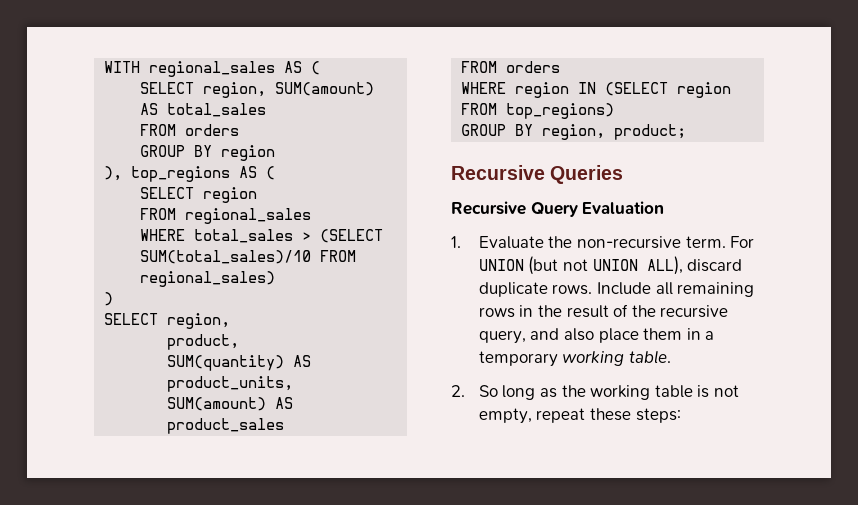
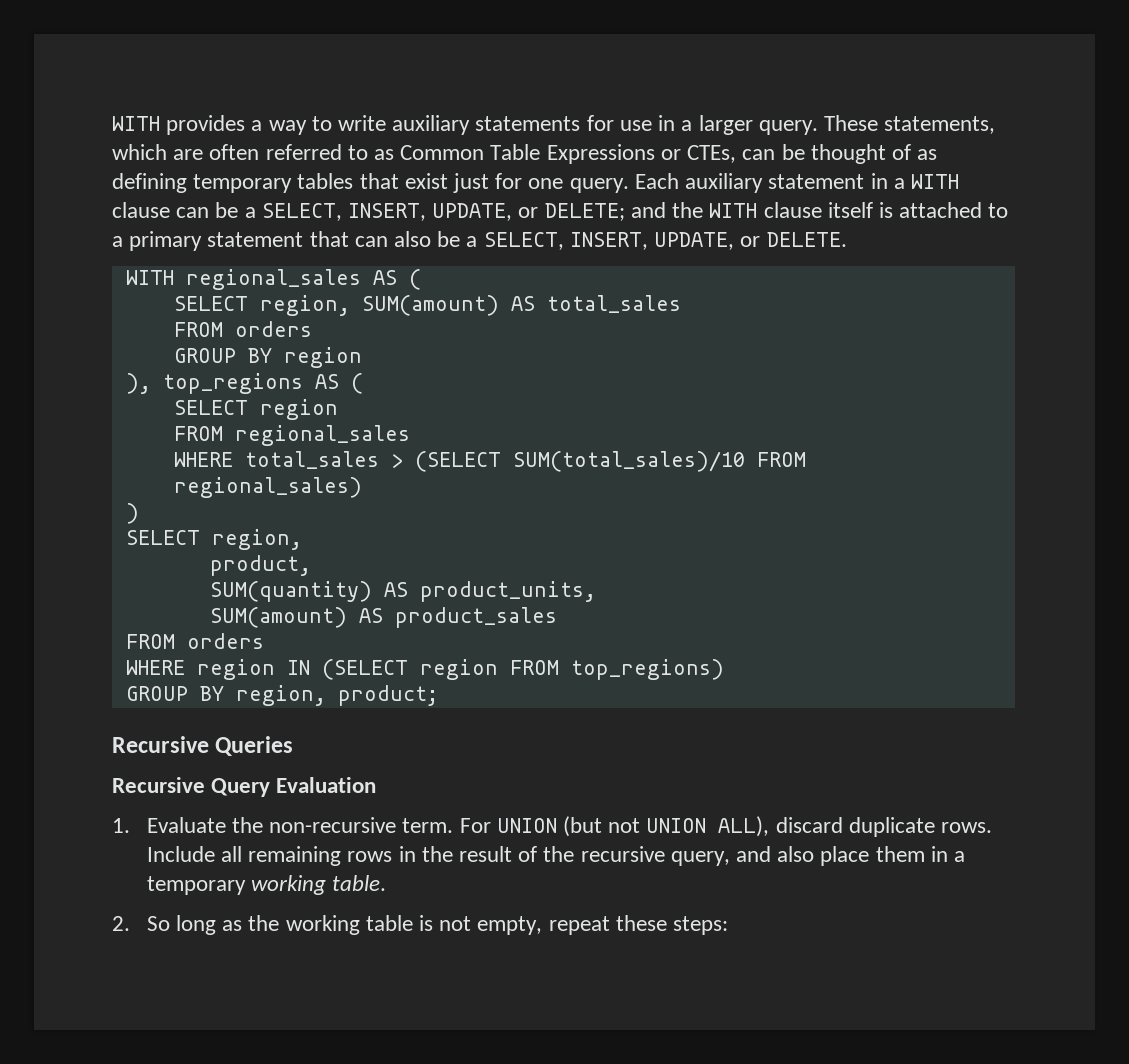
[104,61,141,73] WITH -> [112,115,996,135] [112,144,938,164] [112,173,959,193] [112,202,1009,221] [112,231,847,251] [125,270,174,285] WITH provides a way to write auxiliary statements for use in a larger query. These statements, which are often referred to as Common Table Expressions or CTEs, can be thought of as defining temporary tables that exist just for one query. Each auxiliary statement in a WITH clause can be a SELECT, INSERT, UPDATE, or DELETE; and the WITH clause itself is attached to a primary statement that can also be a SELECT, INSERT, UPDATE, or DELETE. // WITH

